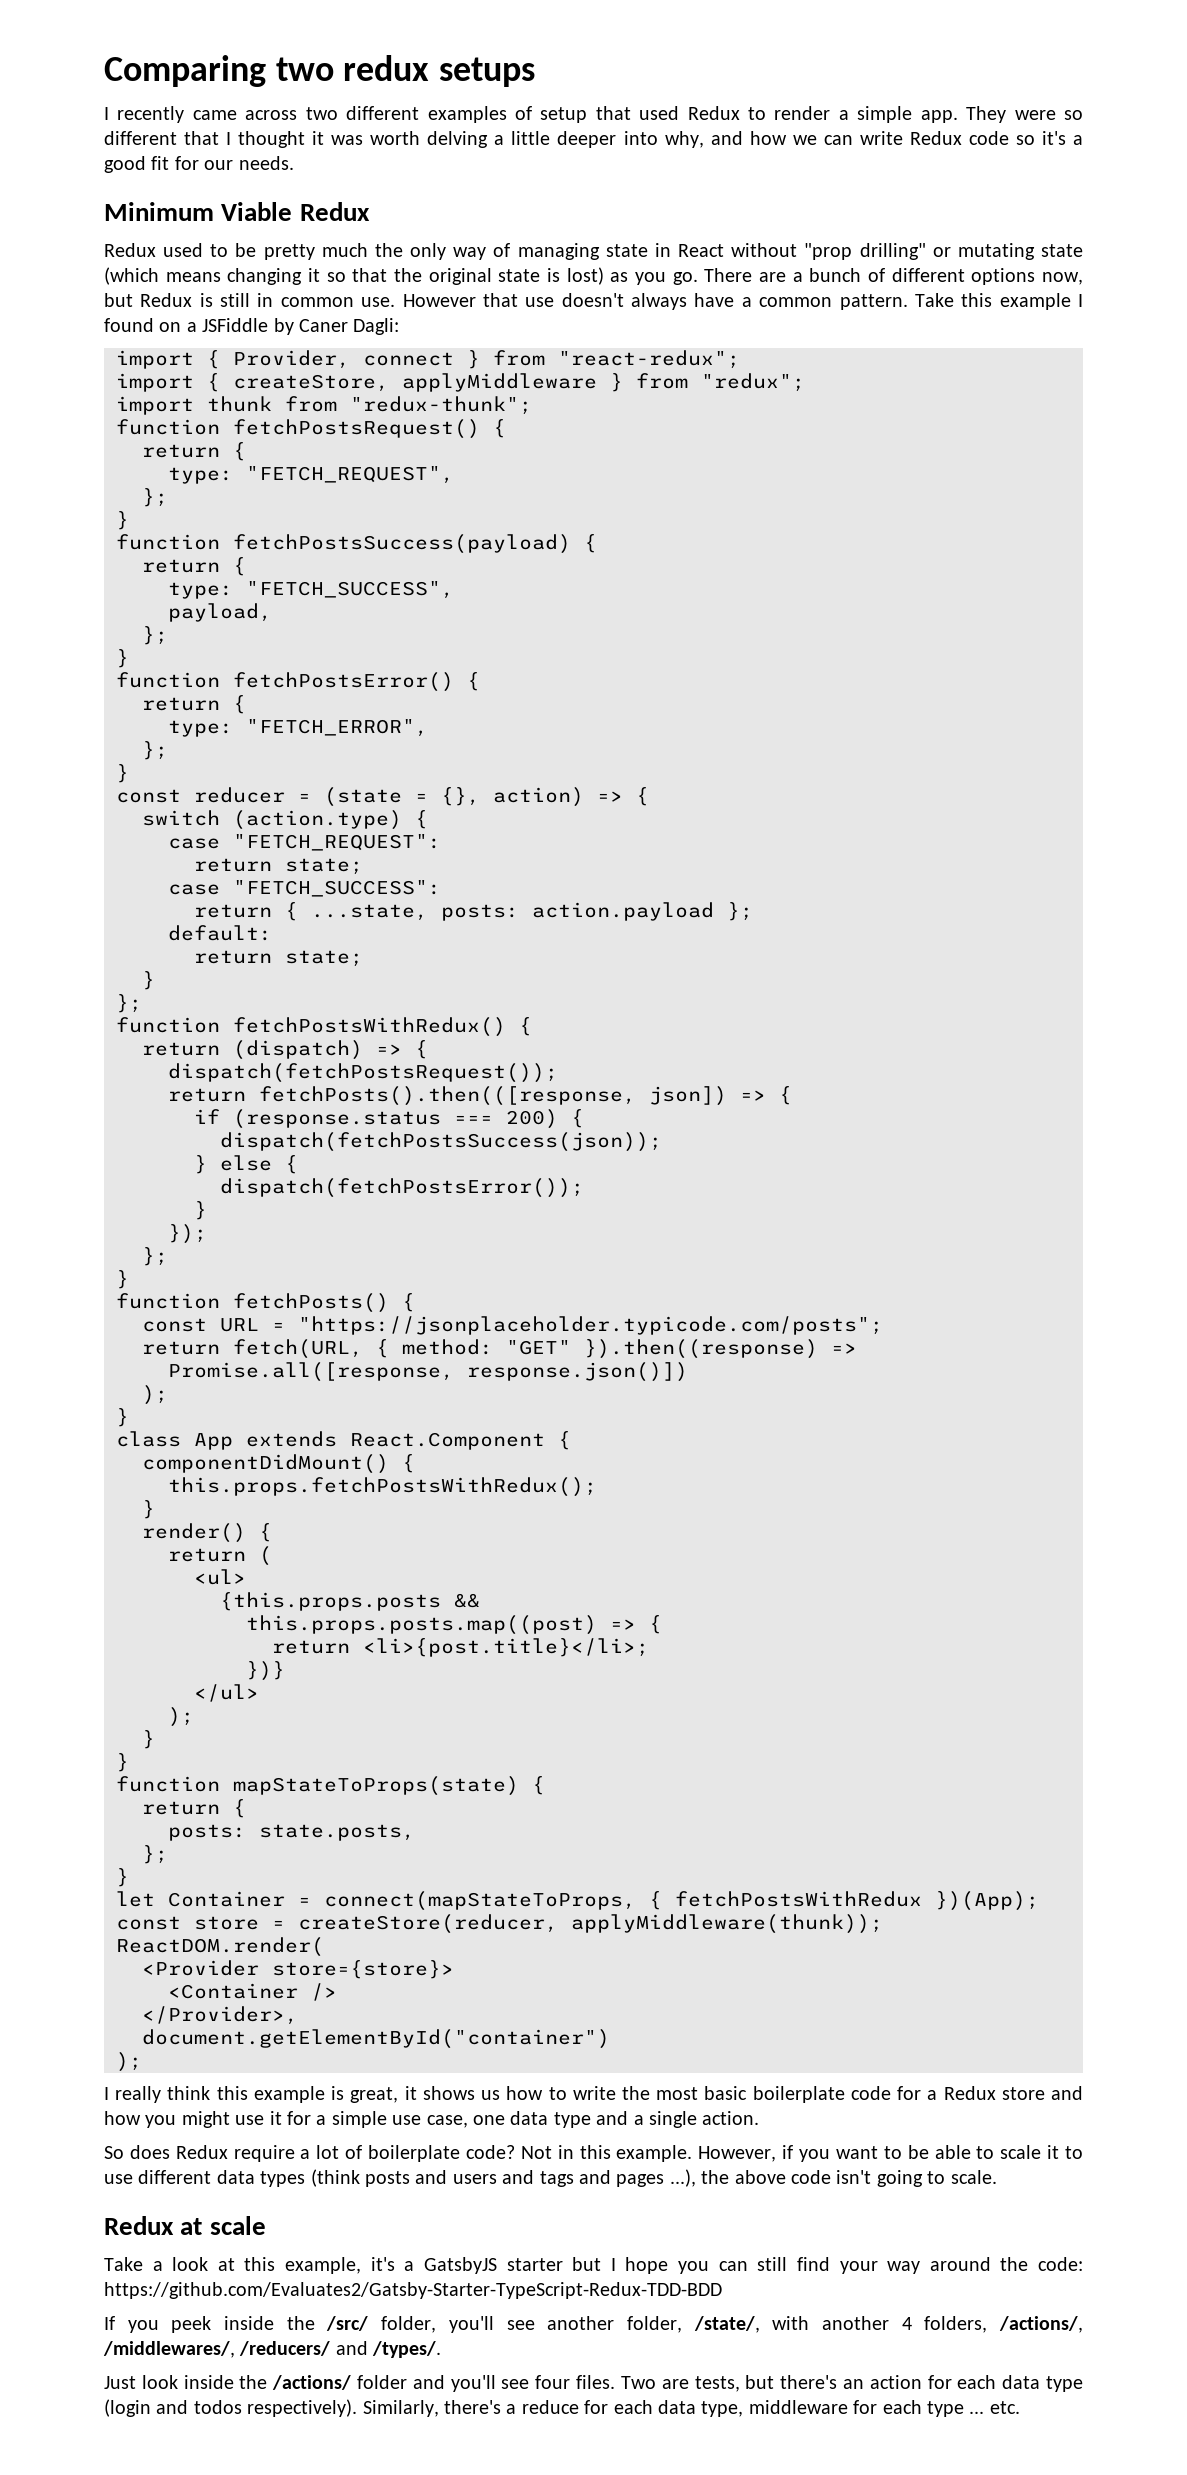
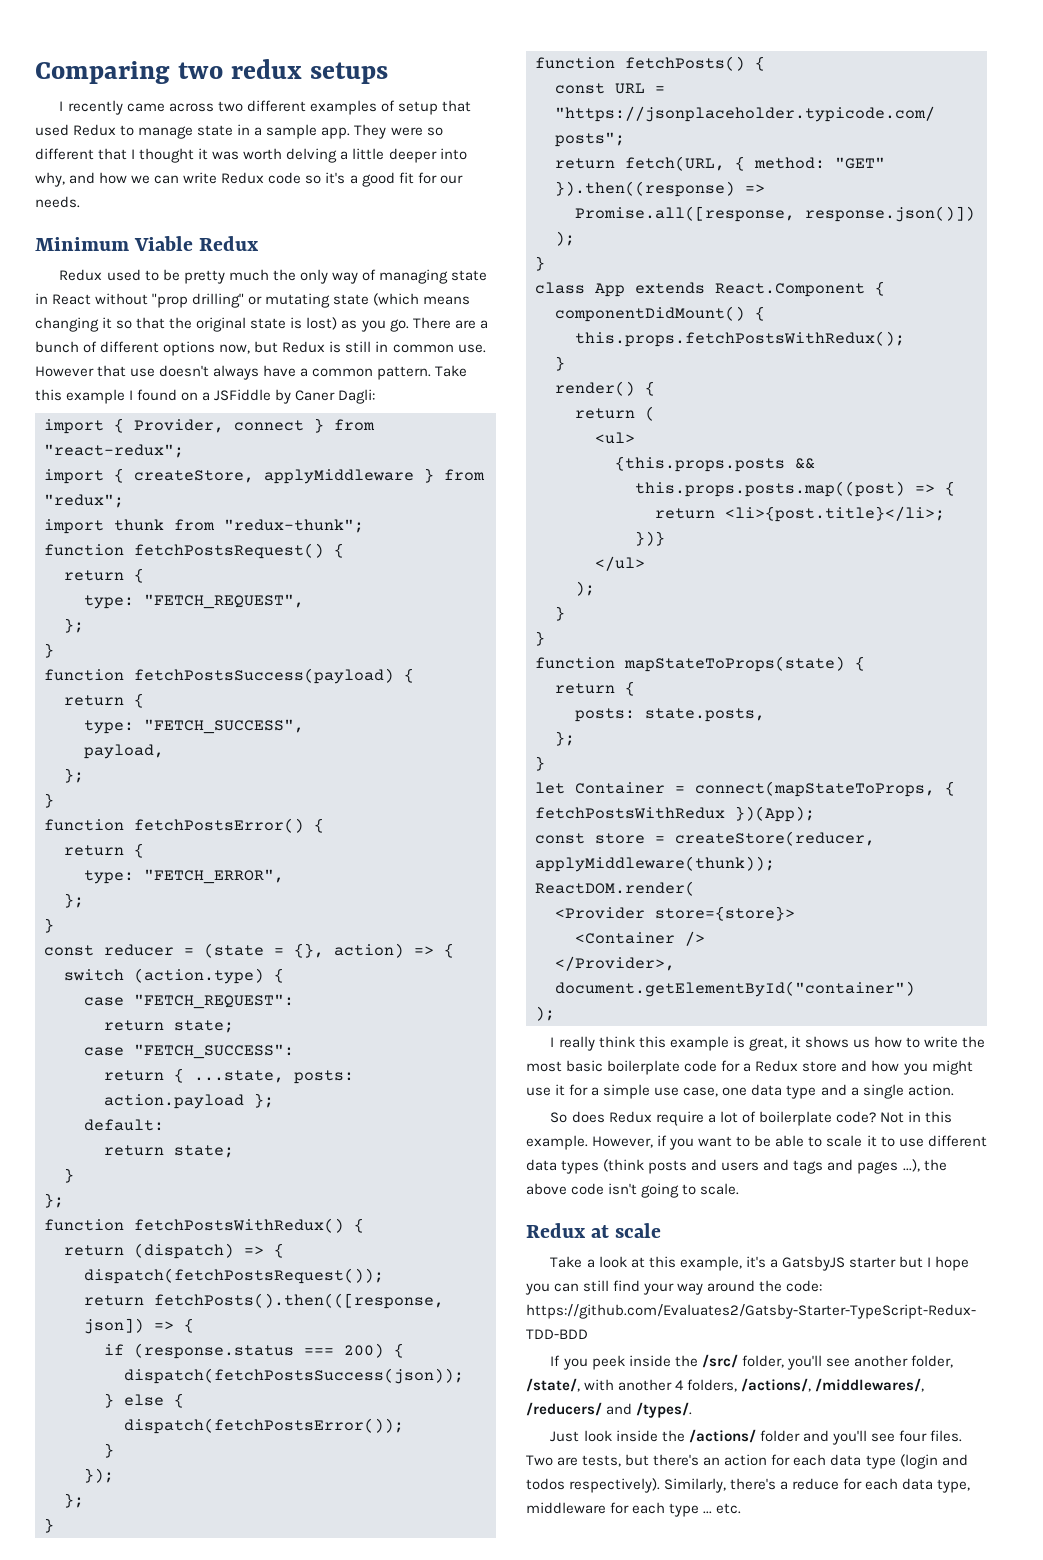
[774,106,913,123] render a simple -> [138,124,318,139] manage state in a sample

